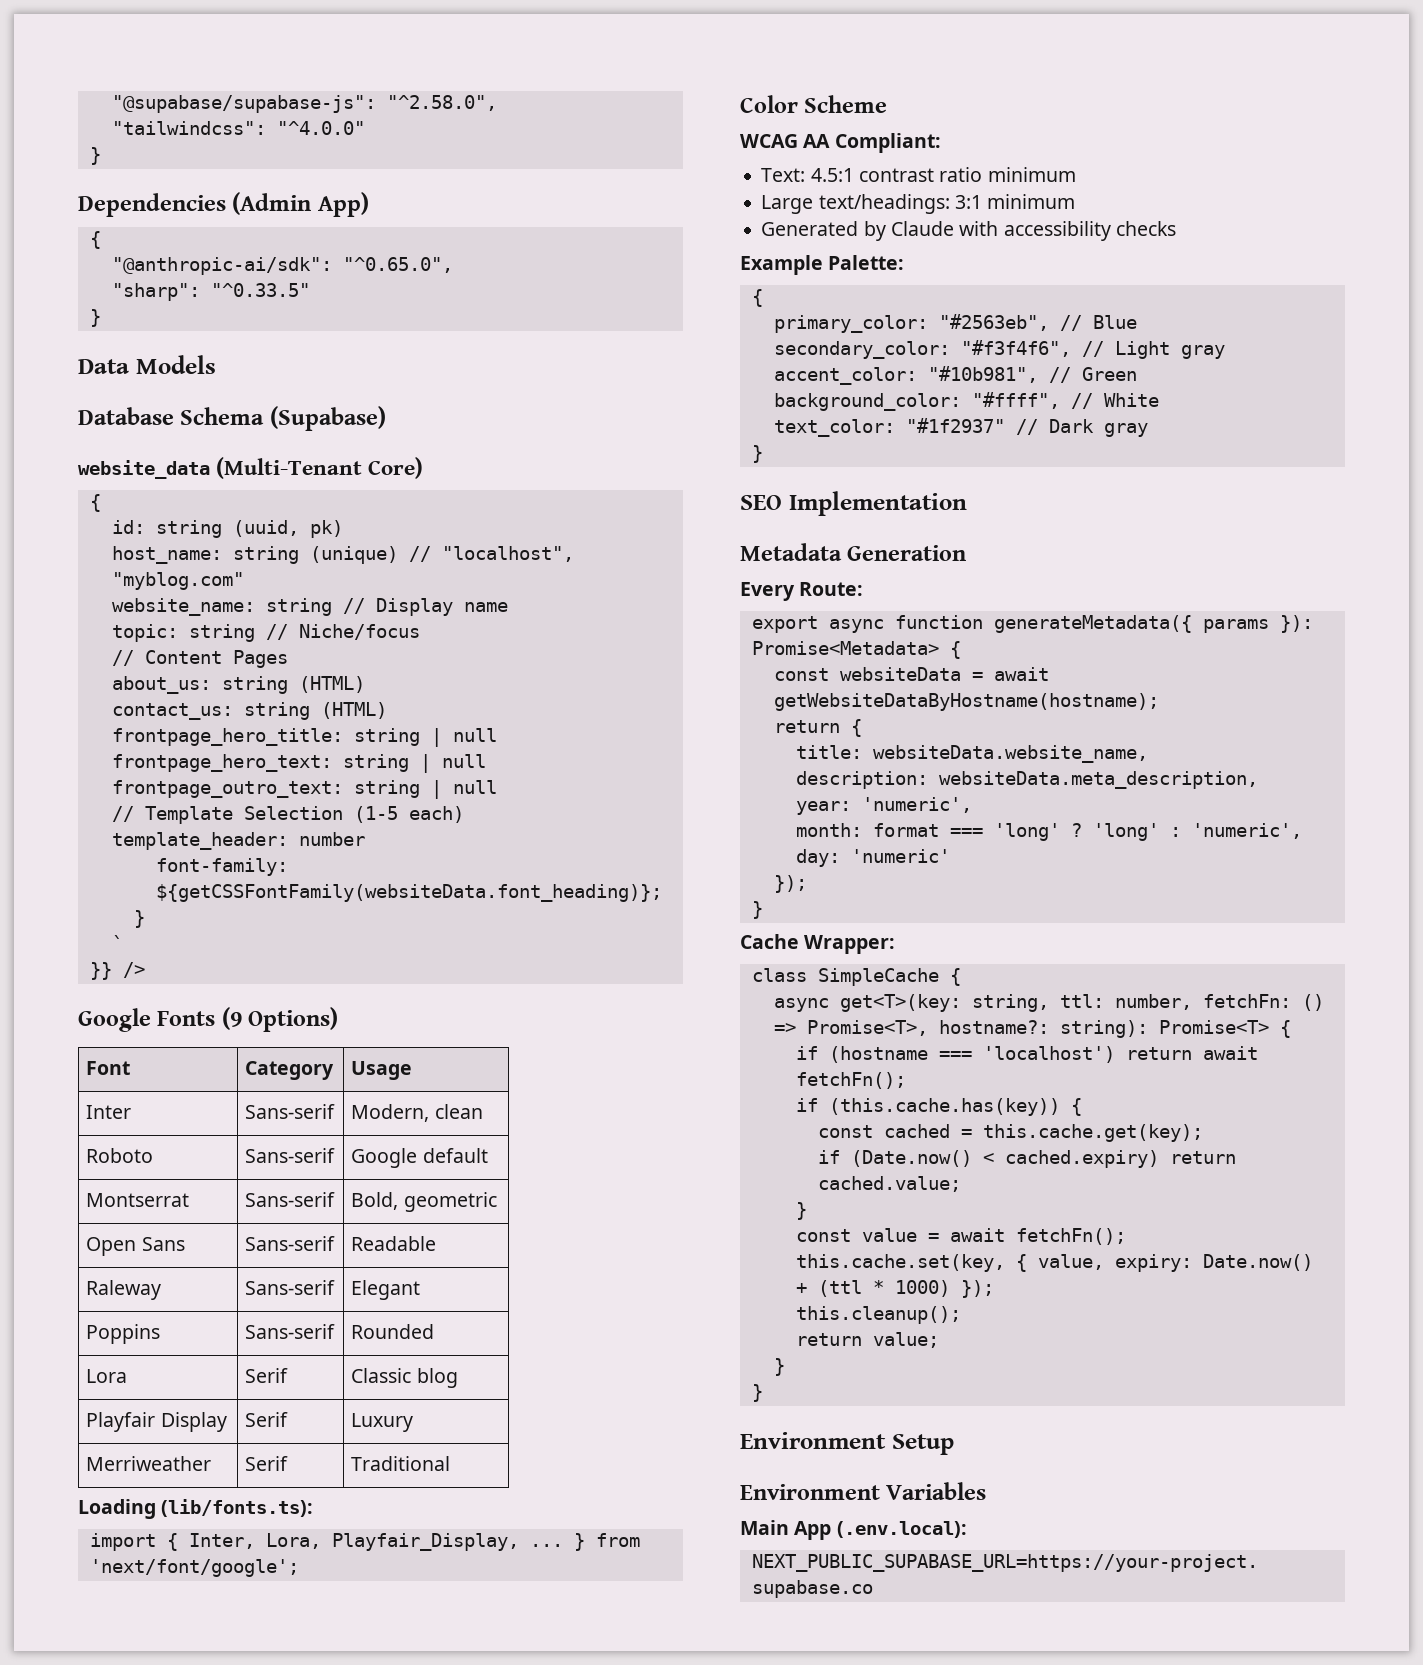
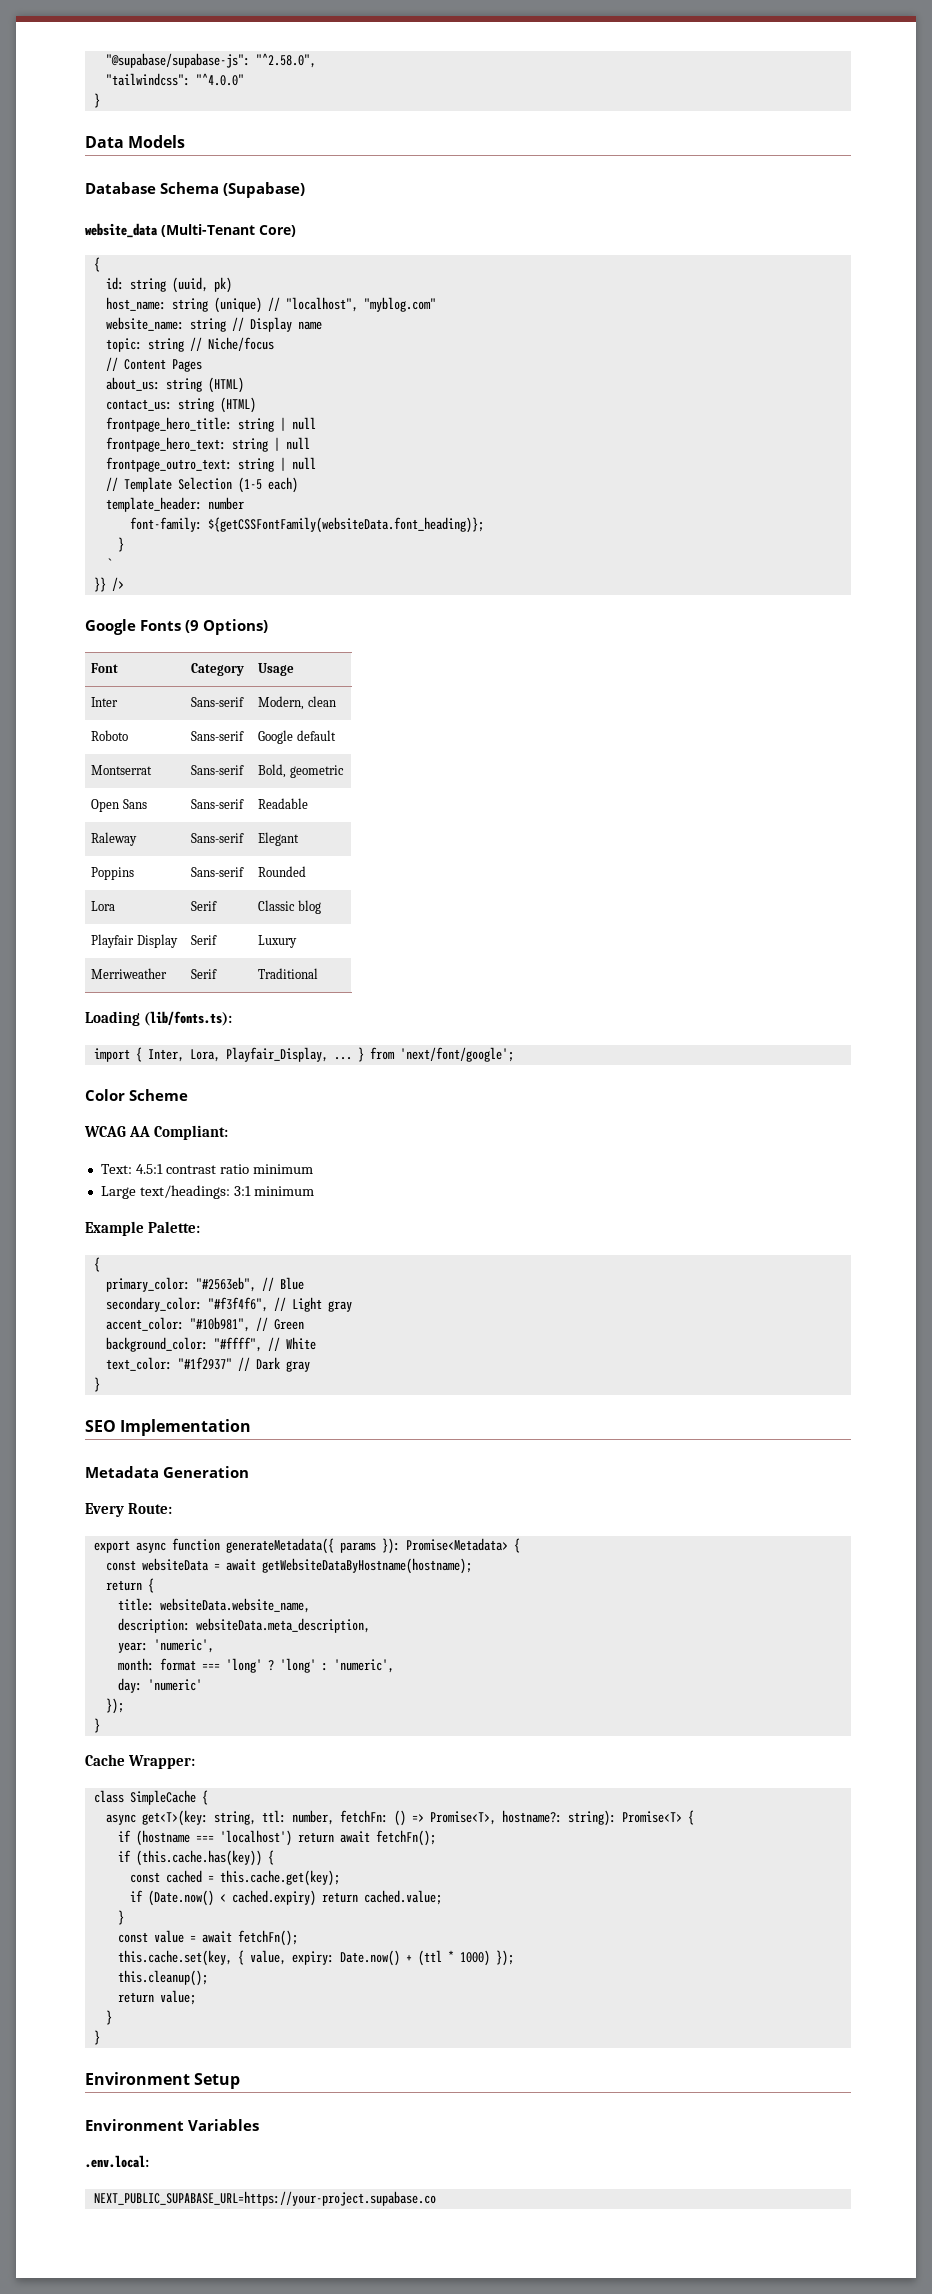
[78,192,369,217] [89,231,101,249] [111,257,453,275] [111,283,310,301] [89,309,101,327] // Dependencies (Admin App) // { // "@anthropic-ai/sdk": "^0.65.0", // "sharp": "^0.33.5" // } -> (100, 100) none
[761,221,1176,241] // Generated by Claude with accessibility checks -> (314, 1191) none
[740,1520,967,1540] Main App (.env.local): -> [85,2155,149,2168] .env.local:

